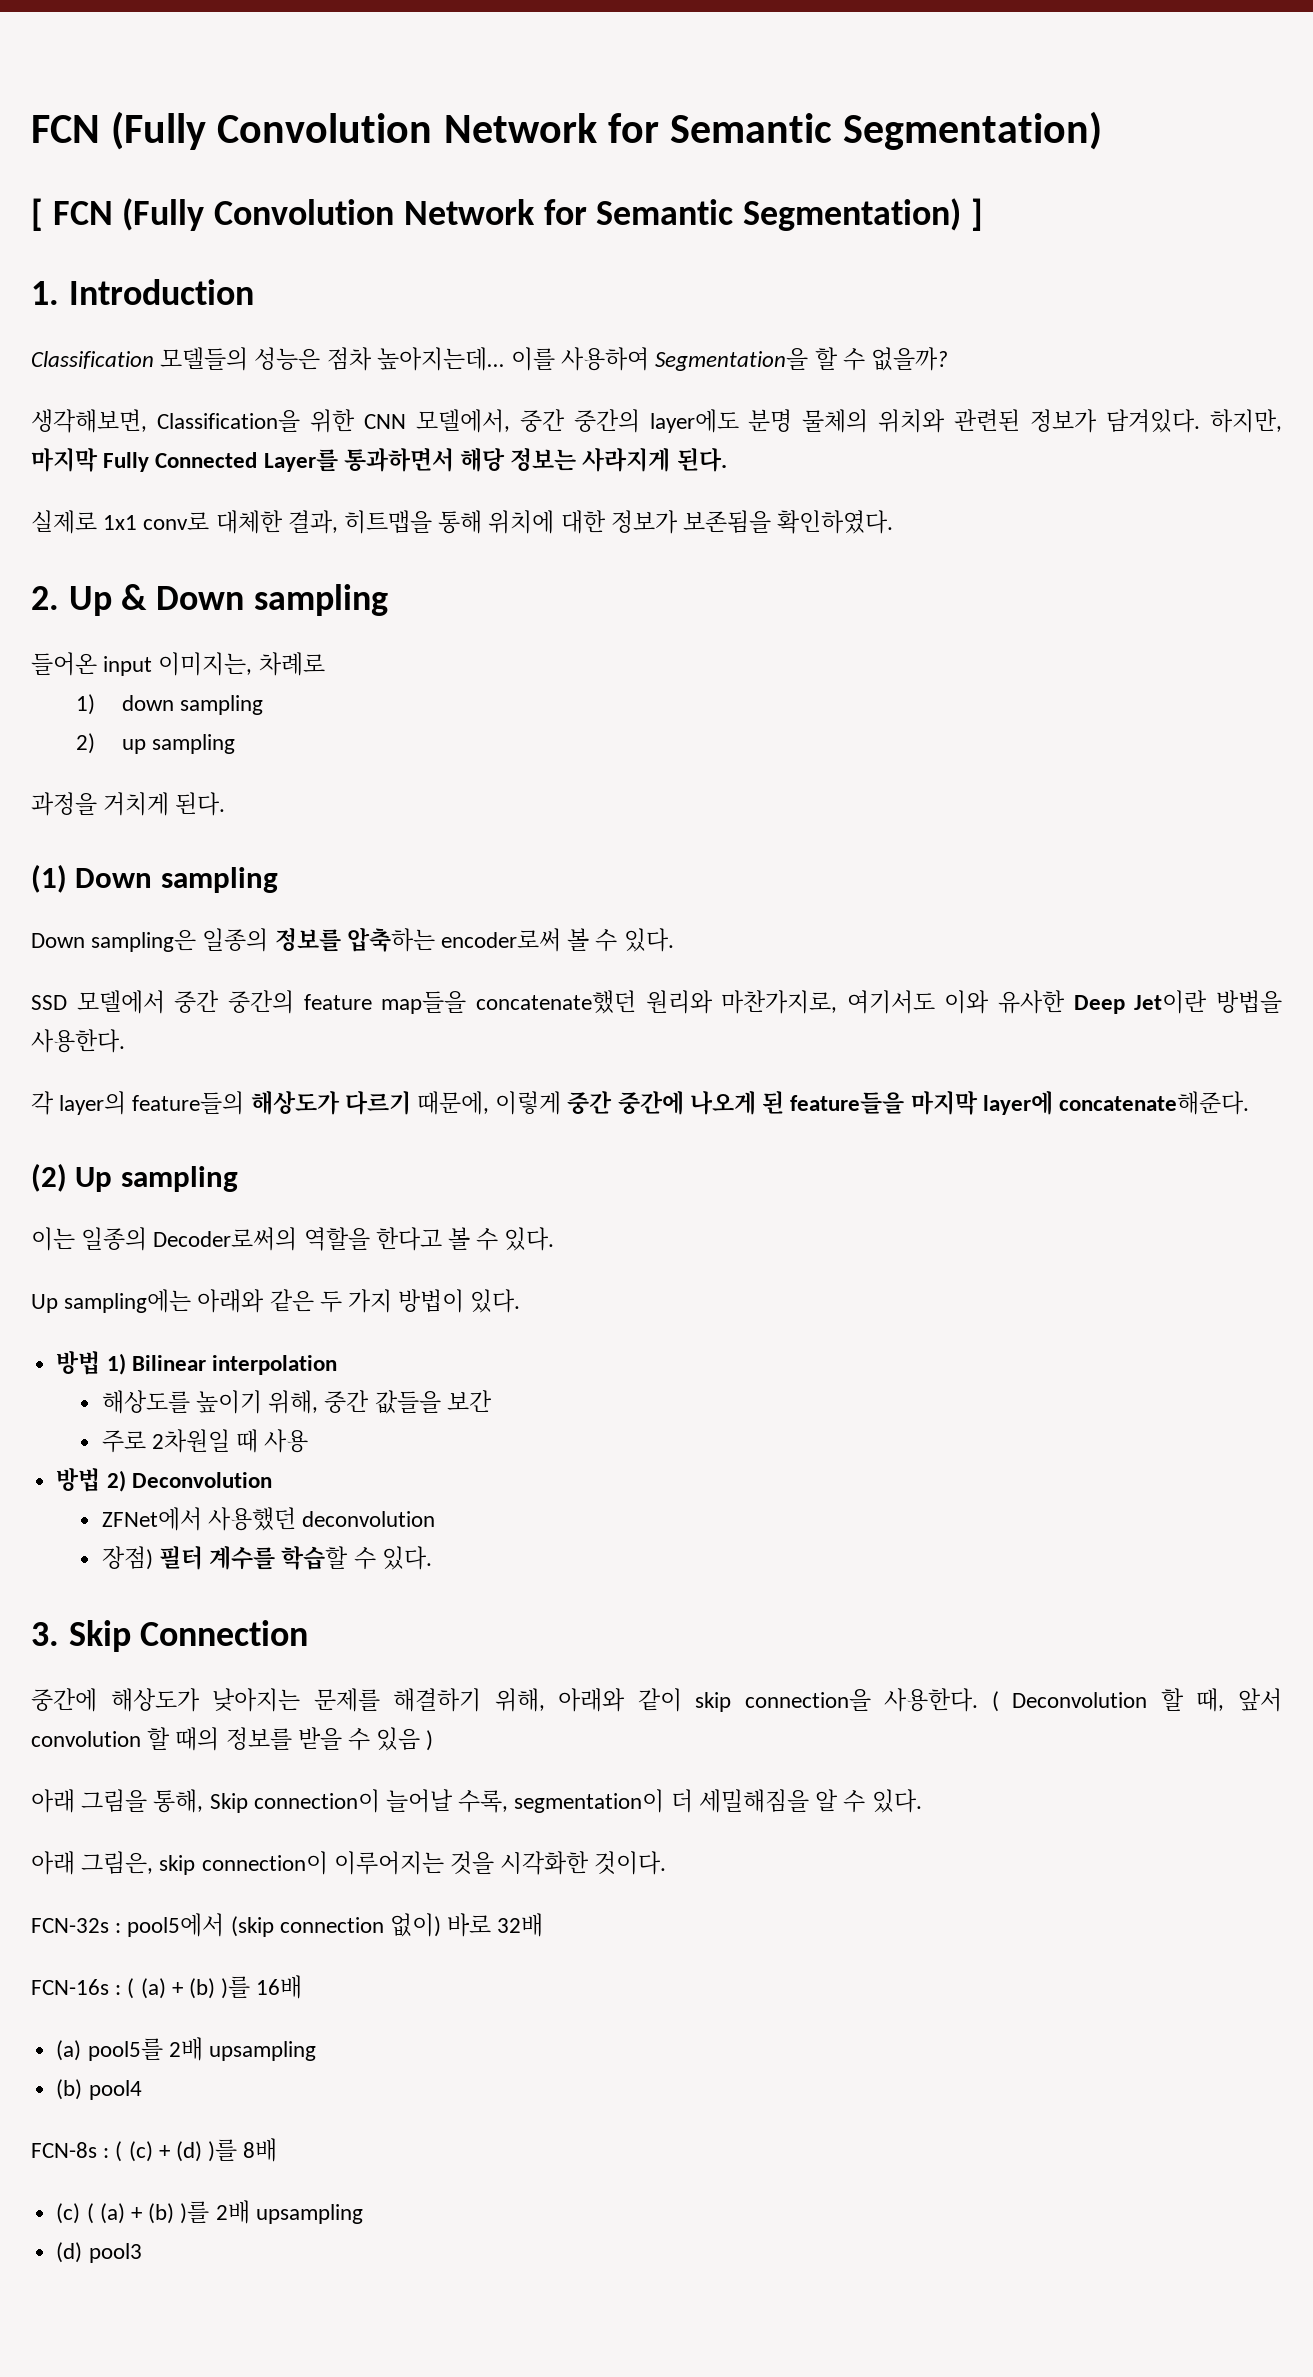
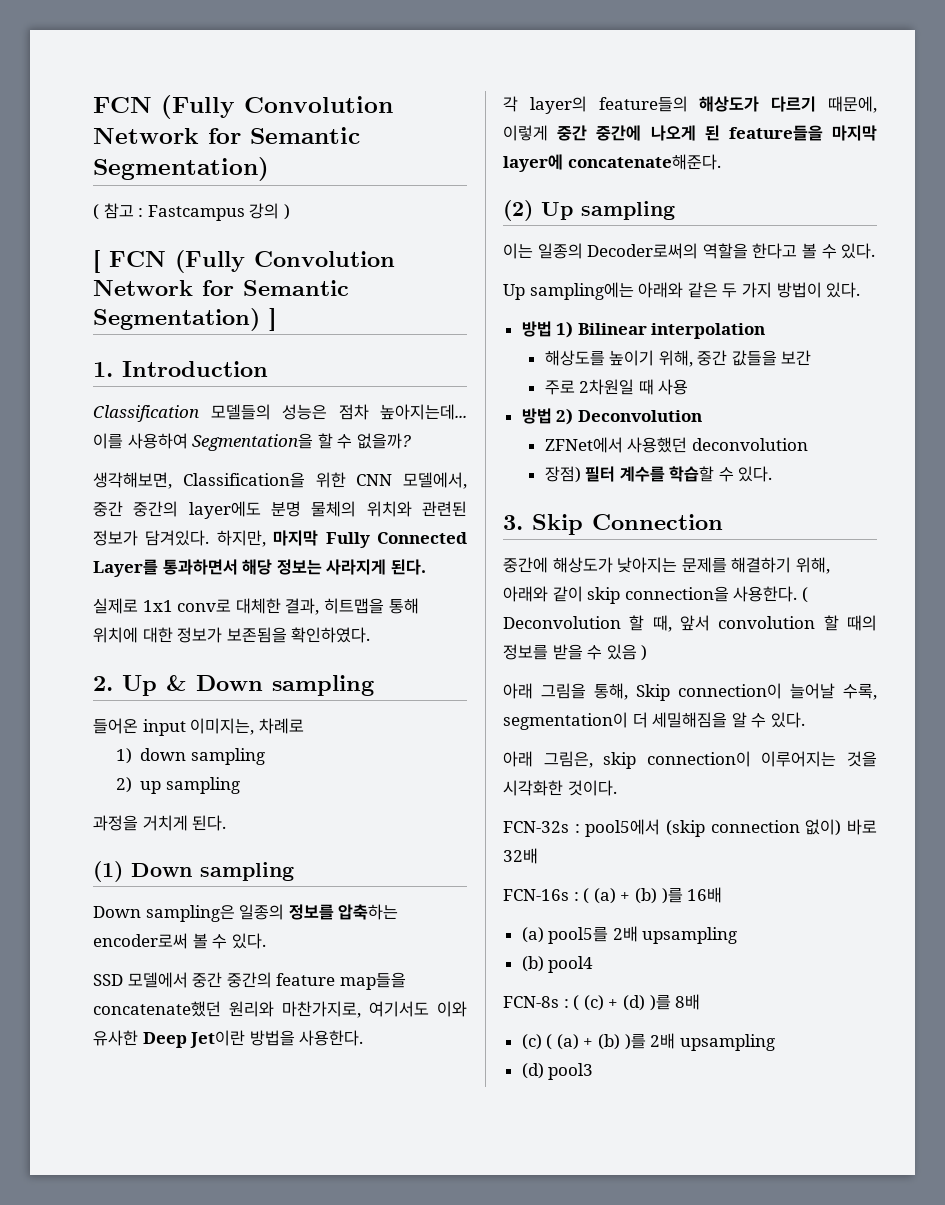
[31,111,1103,150] FCN (Fully Convolution Network for Semantic Segmentation) -> [93,95,393,119] [93,127,360,144] [93,157,269,181] [93,203,290,221] FCN (Fully Convolution Network for Semantic Segmentation) // ( 참고 : Fastcampus 강의 )

